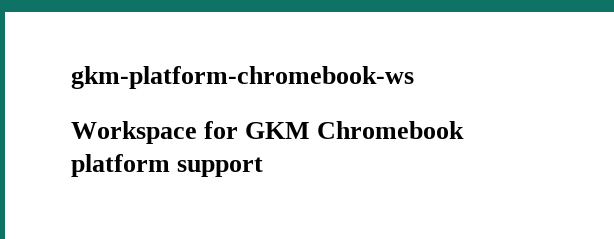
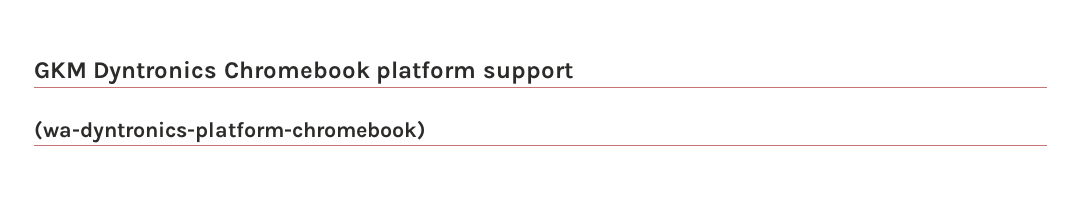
[71,66,414,89] [71,121,311,144] gkm-platform-chromebook-ws // Workspace for GKM -> [34,60,218,85] GKM Dyntronics
(264, 167) none -> [34,120,426,143] // (wa-dyntronics-platform-chromebook)

